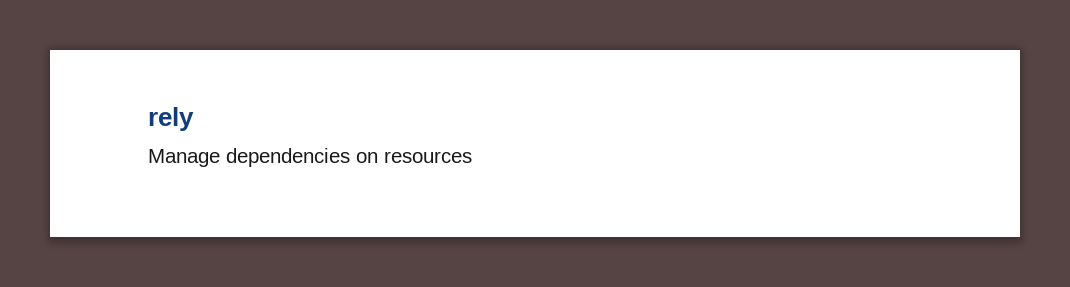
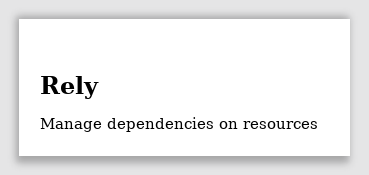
[148,107,194,131] rely -> [40,76,99,99] Rely

